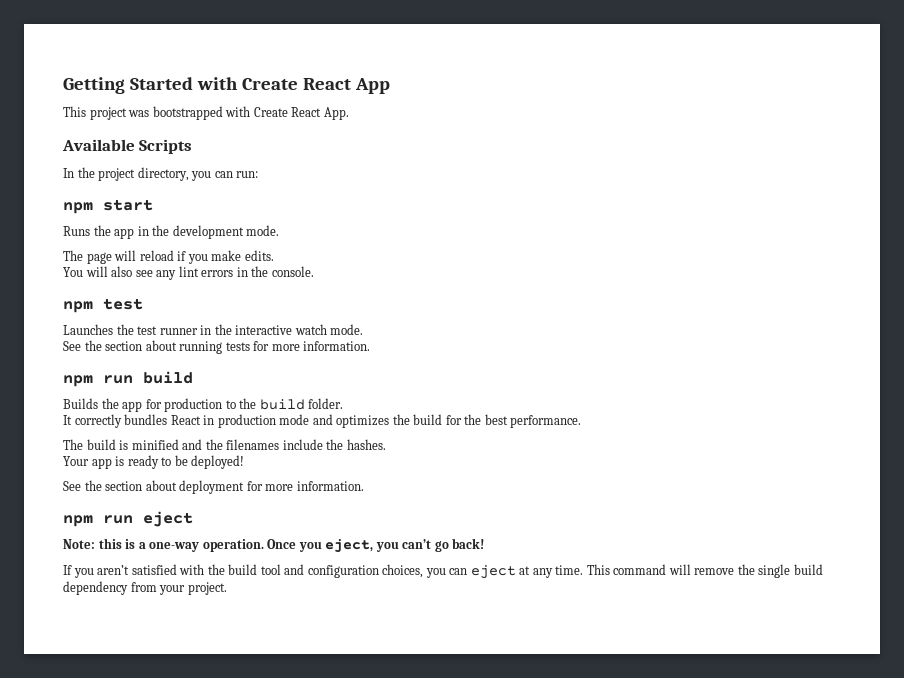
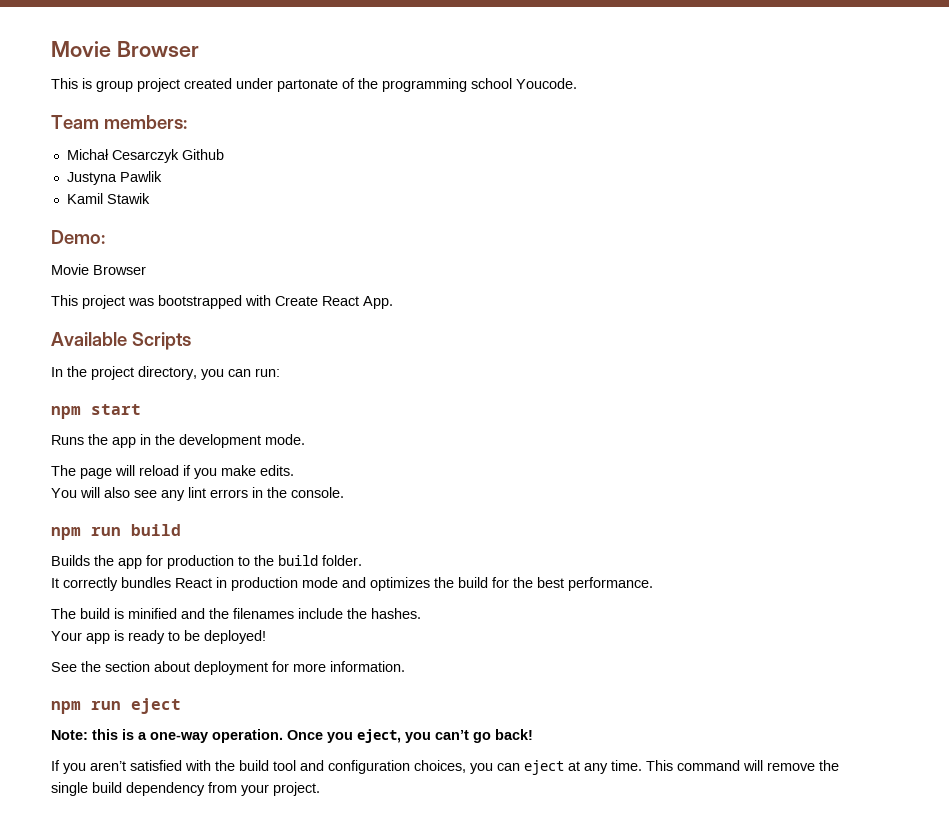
[63,77,390,94] Getting Started with Create React App -> [51,41,199,57] [51,78,577,92] [51,115,187,129] [66,149,224,163] [66,171,162,185] [66,193,150,204] [51,230,105,244] [51,264,146,275] Movie Browser // This is group project created under partonate of the programming school Youcode. // Team members: // Michał Cesarczyk Github // Justyna Pawlik // Kamil Stawik // Demo: // Movie Browser
[63,298,143,313] [63,324,364,335] [63,340,371,354] // npm test // Launches the test runner in the interactive watch mode. // See the section about running tests for more information. -> (344, 492) none

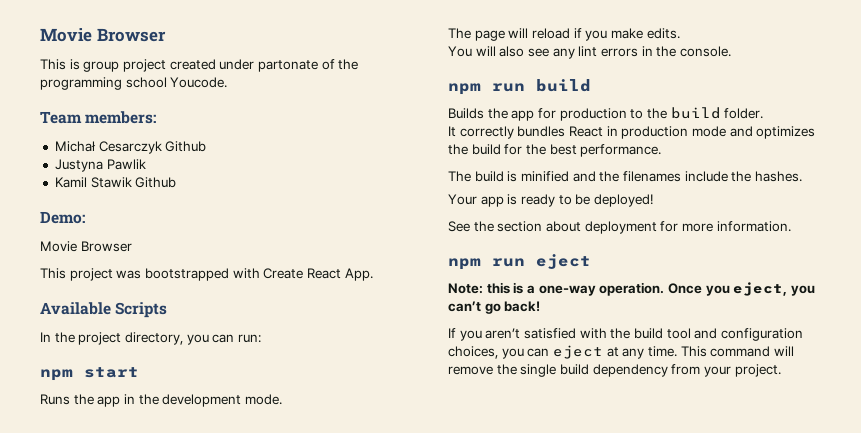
(150, 198) none -> [135,177,177,188] Github

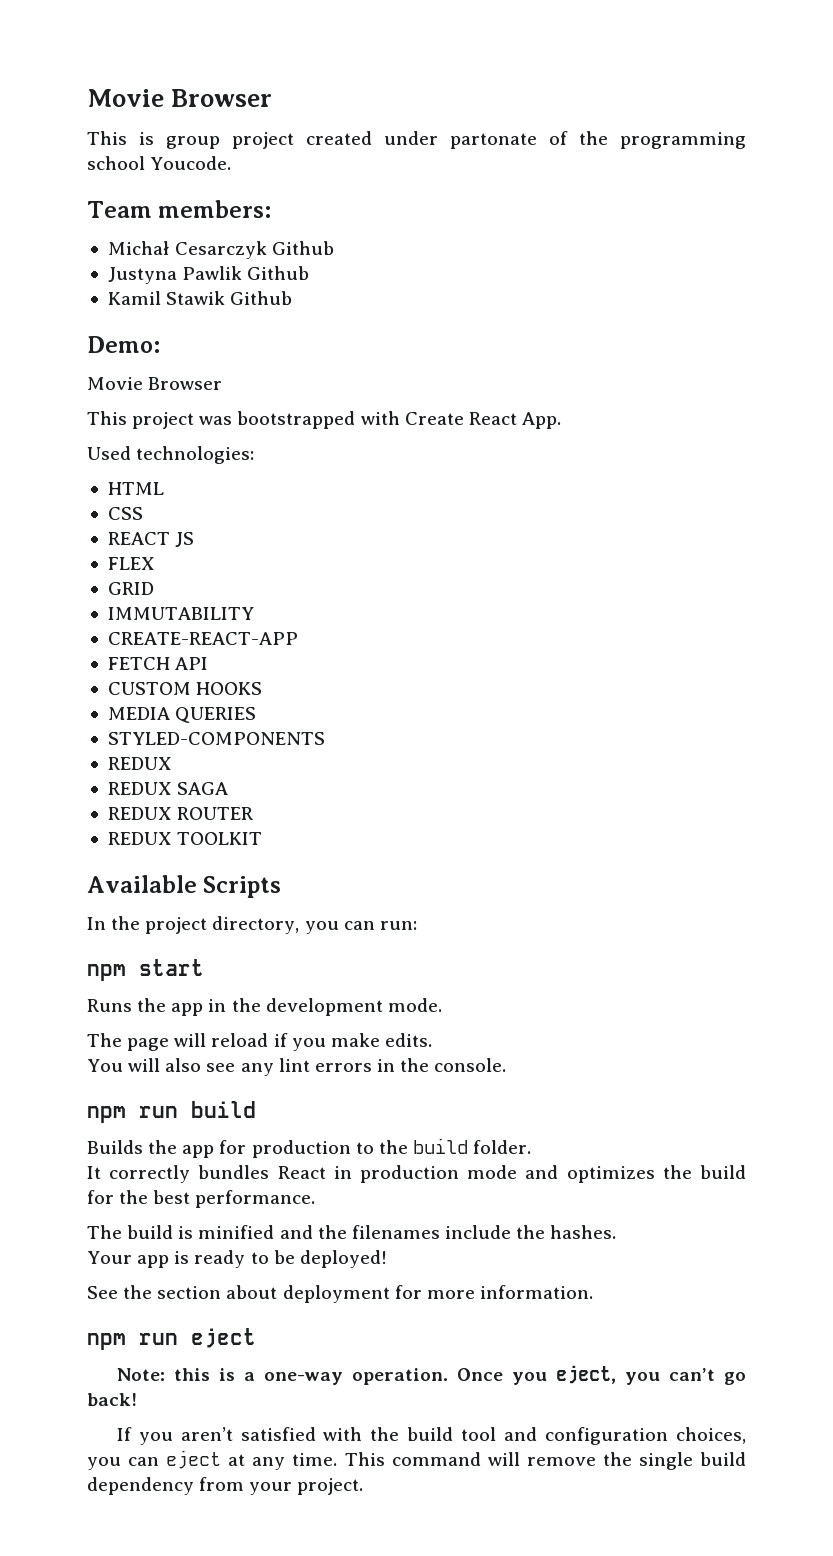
(146, 164) none -> [247,266,310,280] Github
(373, 274) none -> [87,446,255,464] [107,482,164,495] [107,507,143,520] [107,532,195,547] [107,557,155,570] [107,582,154,595] [107,607,254,620] [107,632,298,645] [107,657,209,670] [107,682,263,695] [107,707,257,723] [107,732,325,745] [107,757,172,770] [107,782,229,795] [107,807,254,820] [107,832,263,845] // Used technologies: // HTML // CSS // REACT JS // FLEX // GRID // IMMUTABILITY // CREATE-REACT-APP // FETCH API // CUSTOM HOOKS // MEDIA QUERIES // STYLED-COMPONENTS // REDUX // REDUX SAGA // REDUX ROUTER // REDUX TOOLKIT

